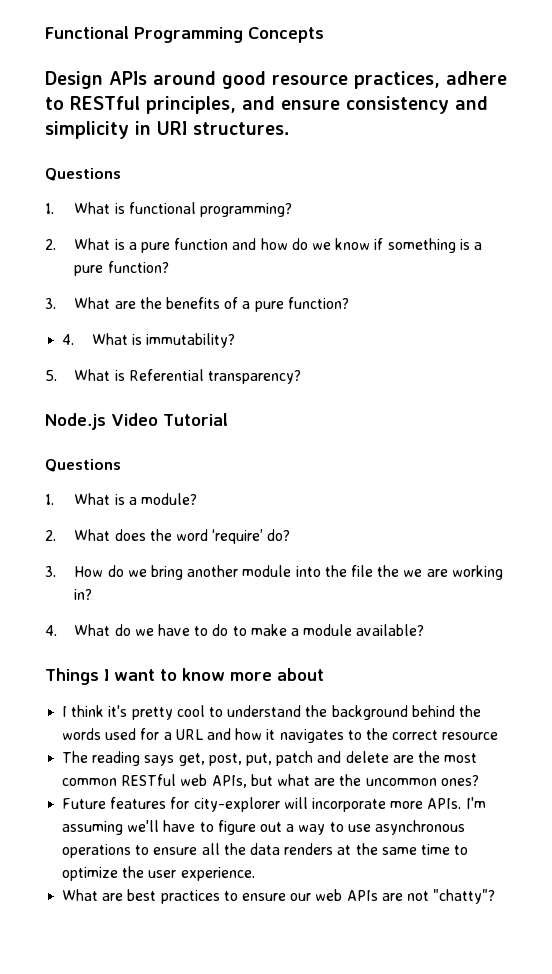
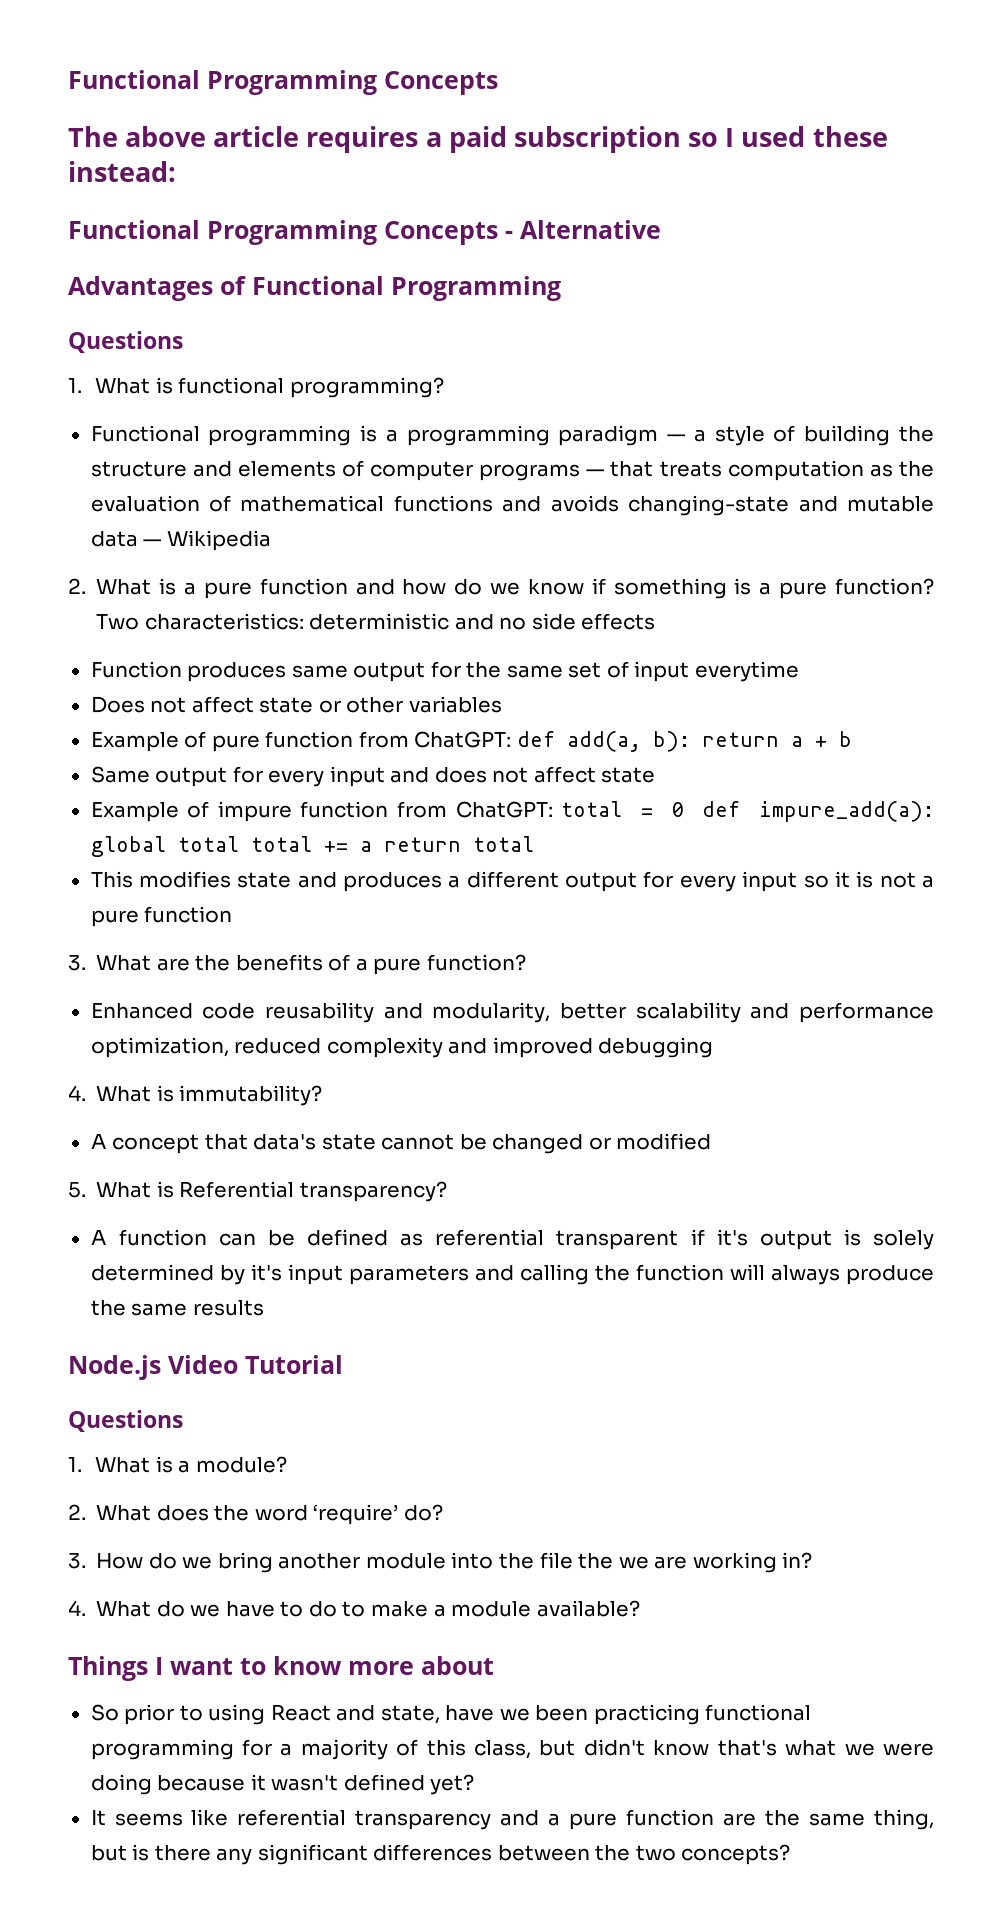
[45,71,507,89] [45,96,488,114] [45,121,289,139] Design APIs around good resource practices, adhere to RESTful principles, and ensure consistency and simplicity in URI structures. -> [68,126,888,153] [68,161,176,182] [68,220,661,245] [68,276,561,301] The above article requires a paid subscription so I used these instead: // Functional Programming Concepts - Alternative // Advantages of Functional Programming
(293, 210) none -> [90,425,934,446] [90,460,934,481] [90,495,935,516] [90,530,271,551] // Functional programming is a programming paradigm — a style of building the structure and elements of computer programs — that treats computation as the evaluation of mathematical functions and avoids changing-state and mutable data — Wikipedia
(169, 267) none -> [96,613,656,630] [90,661,799,682] [90,696,502,713] [90,731,852,752] [90,766,656,787] [90,801,934,822] [90,836,534,857] [90,871,935,892] [90,906,233,927] Two characteristics: deterministic and no side effects // Function produces same output for the same set of input everytime // Does not affect state or other variables // Example of pure function from ChatGPT: def add(a, b): return a + b // Same output for every input and does not affect state // Example of impure function from ChatGPT: total = 0 def impure_add(a): global total total += a return total // This modifies state and produces a different output for every input so it is not a pure function
[62,333,235,348] 4. What is immutability? -> [90,1002,935,1023] [90,1037,714,1058] [68,1085,323,1106] [90,1133,712,1154] Enhanced code reusability and modularity, better scalability and performance optimization, reduced complexity and improved debugging // 4. What is immutability? // A concept that data's state cannot be changed or modified
(302, 377) none -> [90,1229,935,1250] [90,1264,934,1285] [90,1300,264,1316] // A function can be defined as referential transparent if it's output is solely determined by it's input parameters and calling the function will always produce the same results
[62,705,481,720] [62,728,499,743] [62,751,478,766] [62,774,479,788] [62,797,486,812] [62,820,465,835] [62,843,469,858] [62,866,255,881] [62,889,496,904] I think it's pretty cool to understand the background behind the words used for a URL and how it navigates to the correct resource // The reading says get, post, put, patch and delete are the most common RESTful web APIs, but what are the uncommon ones? // Future features for city-explorer will incorporate more APIs. I'm assuming we'll have to figure out a way to use asynchronous operations to ensure all the data renders at the same time to optimize the user experience. // What are best practices to ensure our web APIs are not "chatty"? -> [90,1704,812,1725] [90,1739,935,1760] [90,1774,475,1795] [90,1809,934,1830] [90,1844,791,1865] So prior to using React and state, have we been practicing functional programming for a majority of this class, but didn't know that's what we were doing because it wasn't defined yet? // It seems like referential transparency and a pure function are the same thing, but is there any significant differences between the two concepts?

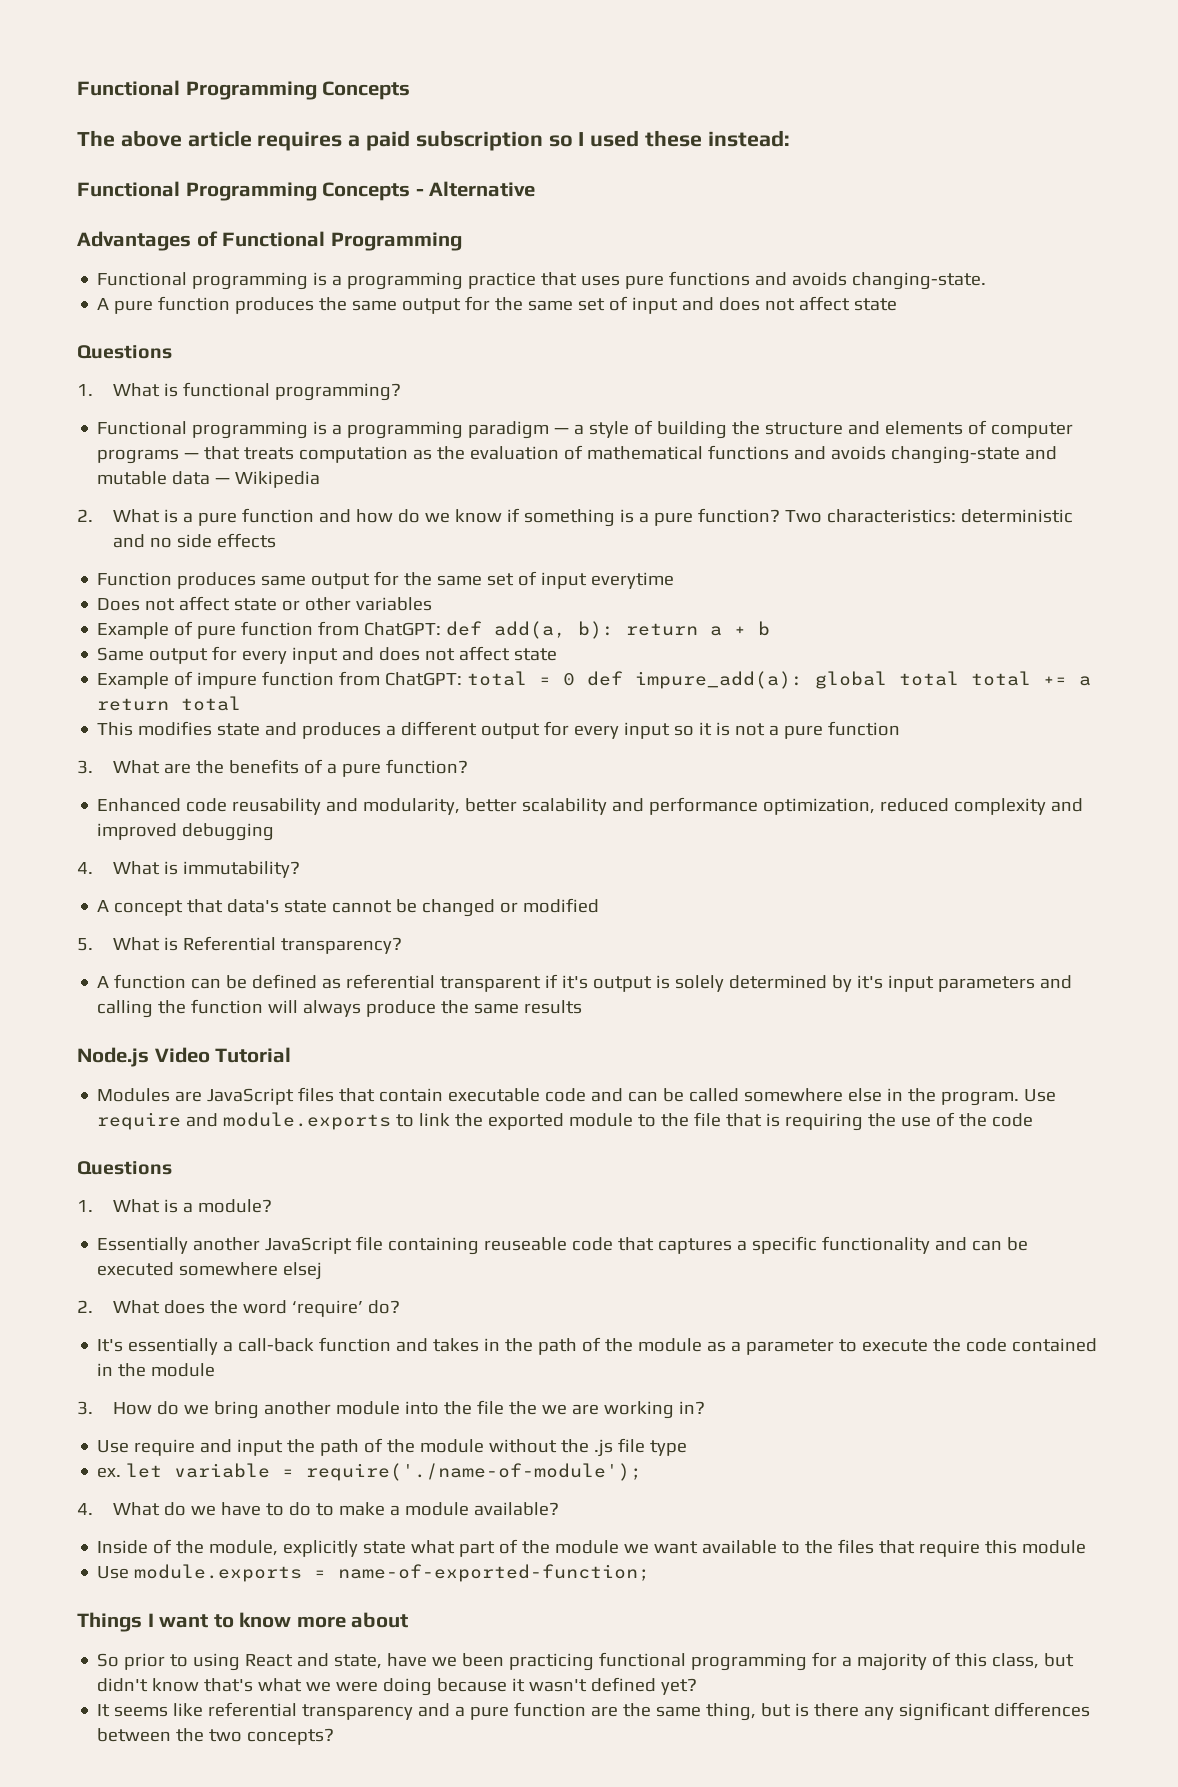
(561, 288) none -> [97,271,987,290] [97,296,898,314] // Functional programming is a programming practice that uses pure functions and avoids changing-state. // A pure function produces the same output for the same set of input and does not affect state
(343, 1364) none -> [97,1087,1057,1106] [97,1112,1034,1131] // Modules are JavaScript files that contain executable code and can be called somewhere else in the program. Use require and module.exports to link the exported module to the file that is requiring the use of the code
(287, 1464) none -> [97,1236,1029,1255] [97,1262,323,1280] // Essentially another JavaScript file containing reuseable code that captures a specific functionality and can be executed somewhere elsej
(443, 1512) none -> [97,1337,1098,1355] [97,1363,216,1377] // It's essentially a call-back function and takes in the path of the module as a parameter to execute the code contained in the module
(813, 1560) none -> [97,1438,688,1457] [97,1463,643,1481] // Use require and input the path of the module without the .js file type // ex. let variable = require('./name-of-module');
(640, 1608) none -> [97,1539,1087,1557] [97,1564,651,1582] // Inside of the module, explicitly state what part of the module we want available to the files that require this module // Use module.exports = name-of-exported-function;

